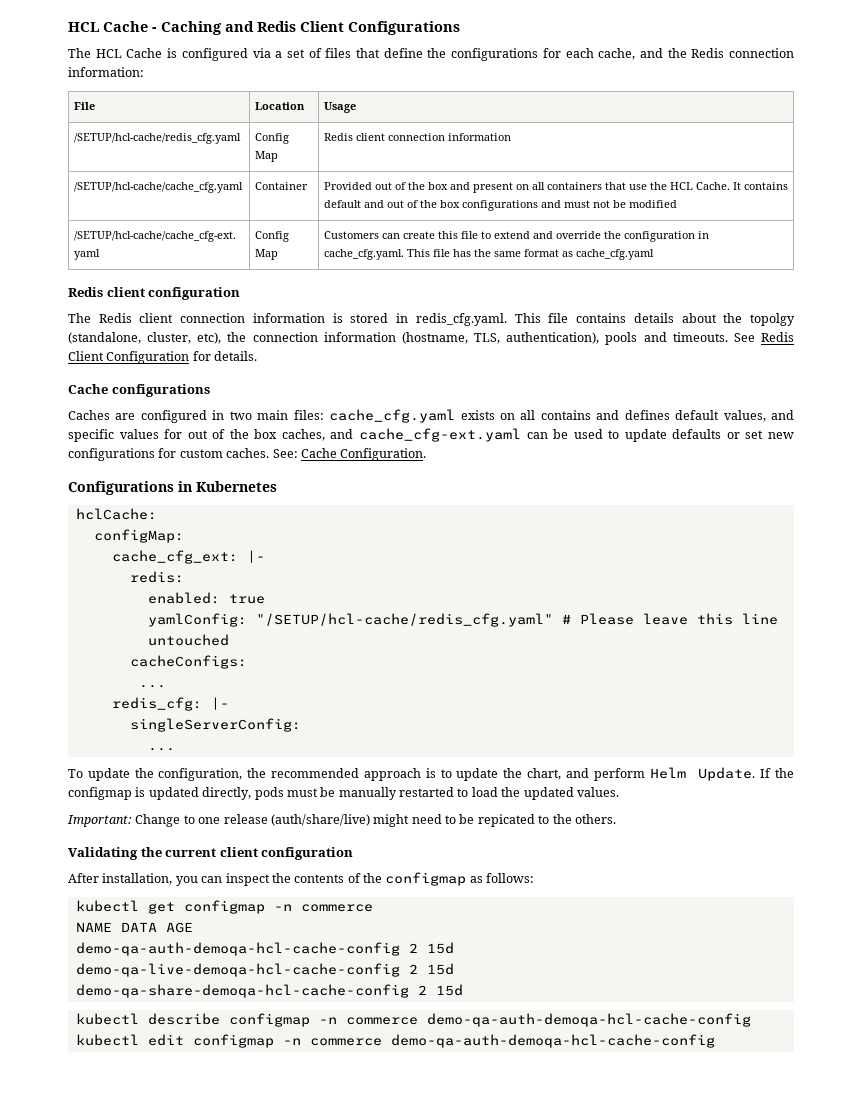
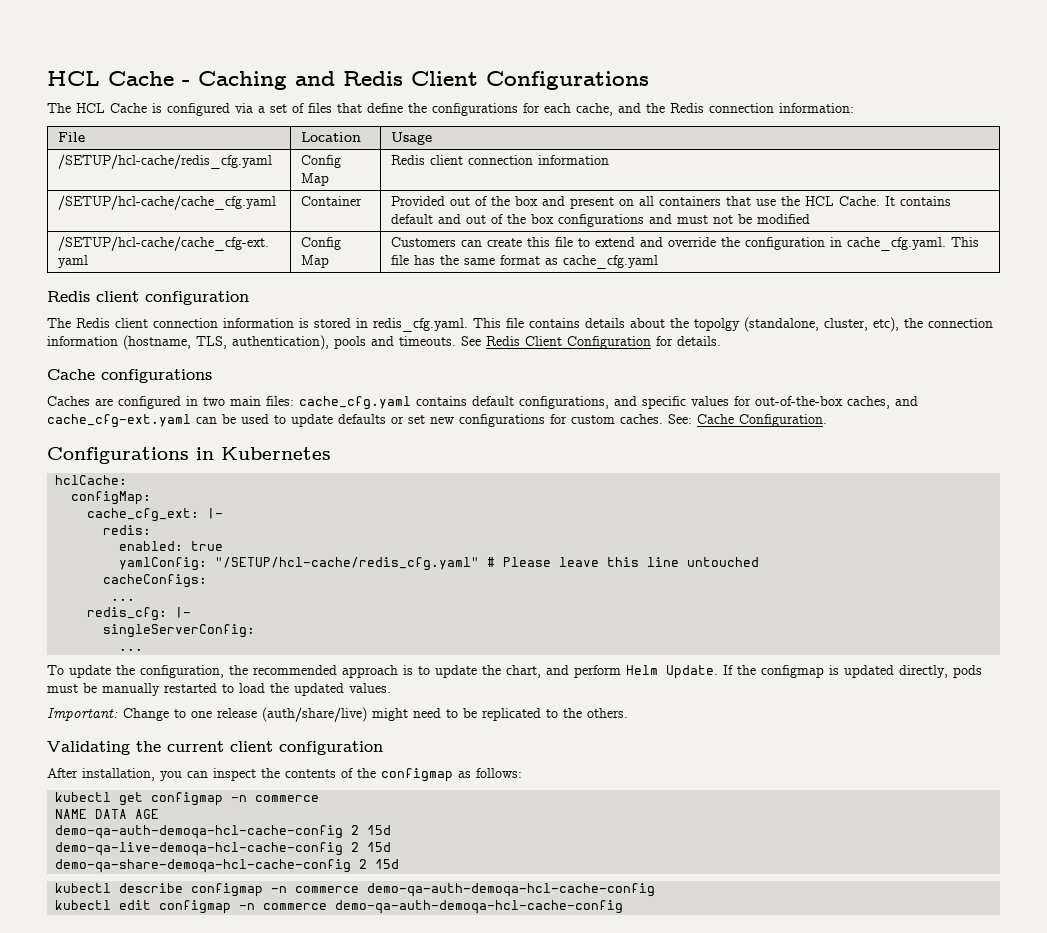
[460,410,794,422] [68,429,278,442] exists on all contains and defines default values, and specific values for out of the box -> [416,396,843,409] contains default configurations, and specific values for out-of-the-box
[477,814,535,827] repicated -> [482,708,541,721] replicated

